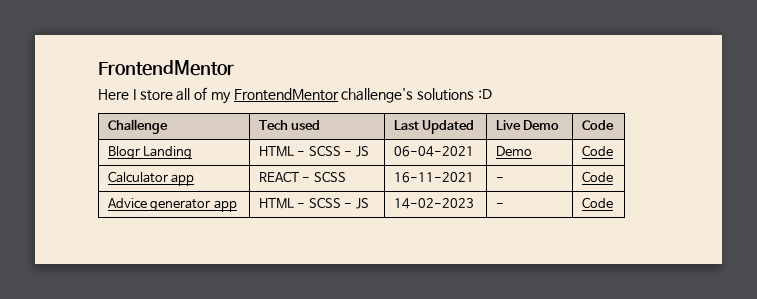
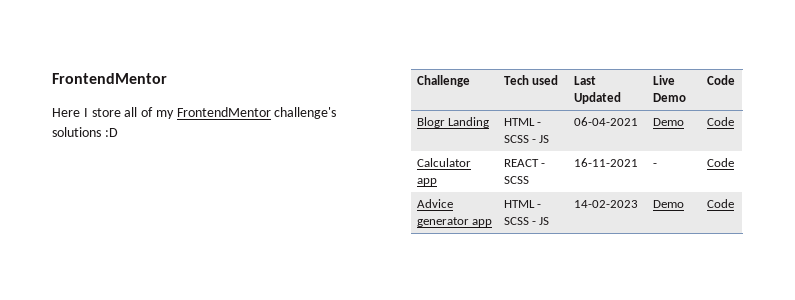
[496,203,505,208] - -> [652,200,684,208] Demo

